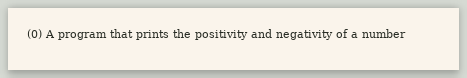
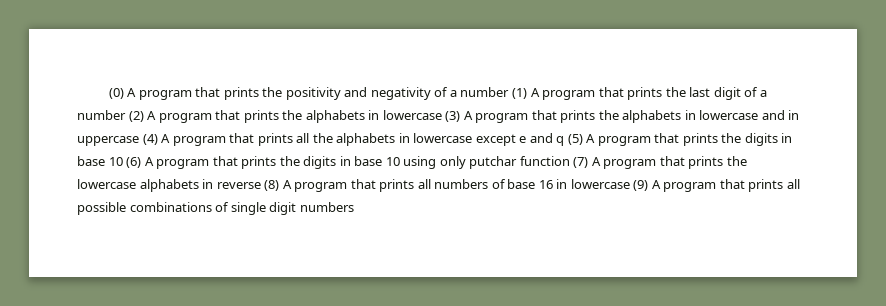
(406, 33) none -> [511,87,767,100] [77,110,800,123] [77,133,793,146] [77,156,747,169] [77,179,800,192] [77,202,354,215] (1) A program that prints the last digit of a number (2) A program that prints the alphabets in lowercase (3) A program that prints the alphabets in lowercase and in uppercase (4) A program that prints all the alphabets in lowercase except e and q (5) A program that prints the digits in base 10 (6) A program that prints the digits in base 10 using only putchar function (7) A program that prints the lowercase alphabets in reverse (8) A program that prints all numbers of base 16 in lowercase (9) A program that prints all possible combinations of single digit numbers

